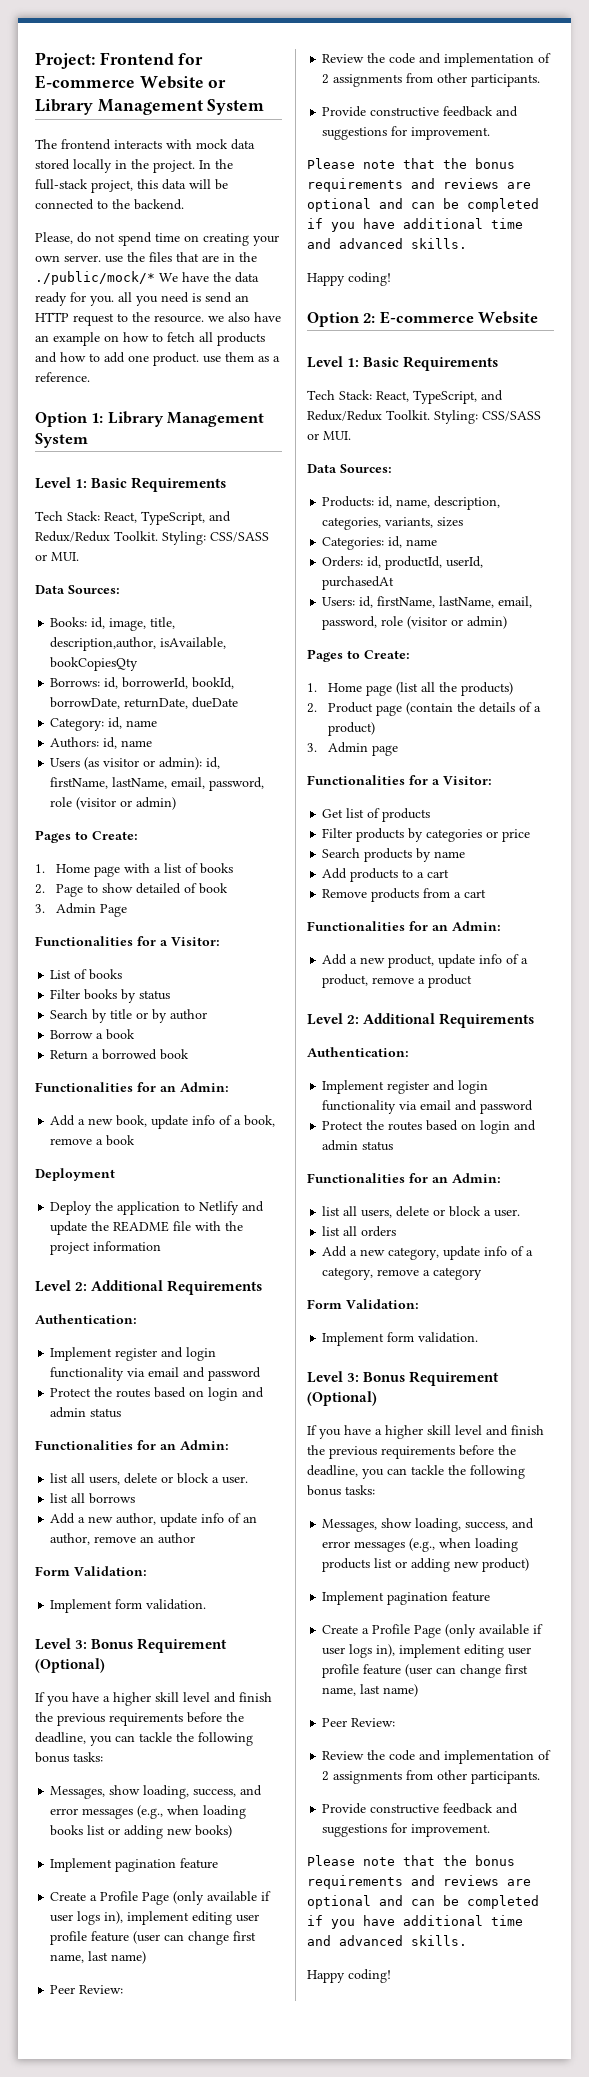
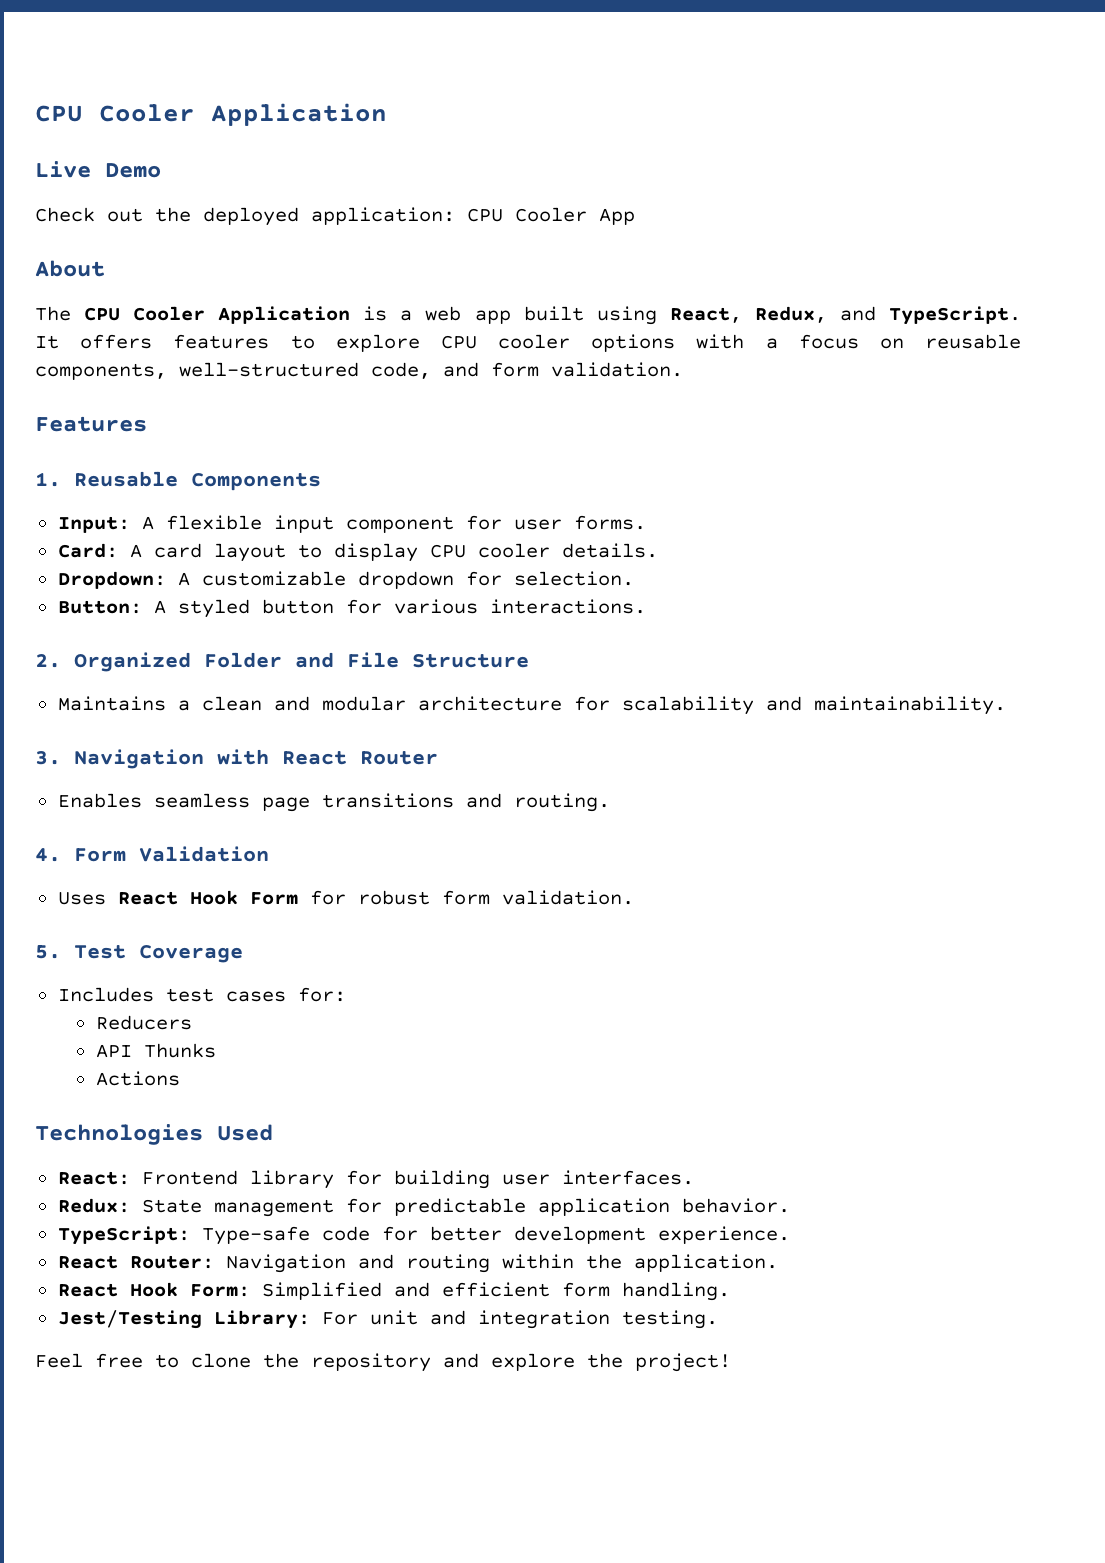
[35,52,204,69] [35,75,227,89] [35,99,265,115] [35,139,255,150] [35,159,233,173] [35,179,228,193] [35,199,184,210] [35,232,279,246] [35,252,257,263] [35,271,259,285] [35,292,249,306] [35,312,281,326] [35,332,265,346] [35,352,280,366] [35,372,90,382] [35,411,265,427] [35,433,88,448] [35,477,227,492] [35,511,231,525] [35,531,269,545] [35,552,79,561] [35,585,120,594] [50,617,176,631] [50,637,227,651] [50,657,139,671] [50,677,235,689] [50,697,239,709] [50,717,158,731] [50,737,153,749] [50,757,221,770] [50,777,265,791] [50,797,177,810] [35,830,138,843] [35,863,234,877] [35,883,229,897] [35,903,128,917] [35,936,220,946] [50,969,123,980] [50,989,171,1003] [50,1009,208,1023] [50,1029,136,1040] [50,1049,190,1060] [35,1082,229,1092] [50,1115,276,1129] [50,1135,136,1146] [35,1168,115,1181] [50,1201,265,1215] [50,1221,244,1235] [50,1241,162,1255] [35,1280,263,1295] [35,1314,137,1324] [50,1347,217,1361] [50,1367,262,1381] [50,1387,265,1401] [50,1407,122,1418] [35,1440,229,1450] [50,1473,249,1485] [50,1493,136,1504] [50,1513,258,1527] [50,1533,196,1545] [35,1566,147,1576] [50,1599,207,1613] [35,1638,228,1653] [35,1658,105,1673] [35,1692,272,1706] [35,1712,244,1726] [35,1732,253,1746] [35,1752,103,1763] [50,1785,263,1799] [50,1805,247,1819] [50,1825,233,1839] [50,1858,219,1872] [50,1891,272,1905] [50,1911,260,1925] [50,1931,257,1945] [50,1951,147,1964] [50,1985,124,1994] [322,53,552,67] [322,73,541,87] [322,106,519,117] [322,126,491,140] [307,158,515,169] [307,178,531,192] [307,198,539,212] [307,218,523,232] [307,238,467,249] [307,272,391,286] [307,311,539,327] [307,356,499,371] [307,390,503,404] [307,410,541,424] [307,431,351,440] [307,464,392,473] [322,496,501,510] [322,517,464,530] [322,536,438,550] [322,556,484,570] [322,576,395,590] [322,596,533,608] [322,616,508,630] [307,649,410,662] [307,682,514,696] [307,702,542,716] [328,722,376,736] [307,742,399,756] [307,775,492,785] [322,808,431,822] [322,828,531,842] [322,848,466,862] [322,868,450,882] [322,888,487,902] [307,921,501,931] [322,954,529,968] [322,974,473,988] [307,1013,535,1028] [307,1047,409,1057] [322,1080,489,1094] [322,1100,534,1114] [322,1120,537,1134] [322,1140,394,1151] [307,1173,501,1183] [322,1206,521,1218] [322,1226,397,1237] [322,1246,534,1260] [322,1267,483,1280] [307,1299,419,1309] [322,1332,479,1346] [307,1371,500,1386] [307,1391,377,1406] [307,1425,544,1439] [307,1445,516,1459] [307,1465,525,1479] [307,1485,375,1496] [322,1518,535,1532] [322,1538,519,1552] [322,1558,530,1572] [322,1591,491,1605] [322,1624,544,1638] [322,1644,532,1658] [322,1664,529,1678] [322,1684,419,1697] [322,1718,396,1727] [322,1750,552,1764] [322,1770,541,1784] [322,1803,519,1814] [322,1823,491,1837] [307,1855,515,1866] [307,1875,531,1889] [307,1895,539,1909] [307,1915,523,1929] [307,1935,467,1946] [307,1969,391,1983] Project: Frontend for E-commerce Website or Library Management System // The frontend interacts with mock data stored locally in the project. In the full-stack project, this data will be connected to the backend. // Please, do not spend time on creating your own server. use the files that are in the ./public/mock/* We have the data ready for you. all you need is send an HTTP request to the resource. we also have an example on how to fetch all products and how to add one product. use them as a reference. // Option 1: Library Management System // Level 1: Basic Requirements // Tech Stack: React, TypeScript, and Redux/Redux Toolkit. Styling: CSS/SASS or MUI. // Data Sources: // Books: id, image, title, description,author, isAvailable, bookCopiesQty // Borrows: id, borrowerId, bookId, borrowDate, returnDate, dueDate // Category: id, name // Authors: id, name // Users (as visitor or admin): id, firstName, lastName, email, password, role (visitor or admin) // Pages to Create: // 1. Home page with a list of books // 2. Page to show detailed of book // 3. Admin Page // Functionalities for a Visitor: // List of books // Filter books by status // Search by title or by author // Borrow a book // Return a borrowed book // Functionalities for an Admin: // Add a new book, update info of a book, remove a book // Deployment // Deploy the application to Netlify and update the README file with the project information // Level 2: Additional Requirements // Authentication: // Implement register and login functionality via email and password // Protect the routes based on login and admin status // Functionalities for an Admin: // list all users, delete or block a user. // list all borrows // Add a new author, update info of an author, remove an author // Form Validation: // Implement form validation. // Level 3: Bonus Requirement (Optional) // If you have a higher skill level and finish the previous requirements before the deadline, you can tackle the following bonus tasks: // Messages, show loading, success, and error messages (e.g., when loading books list or adding new books) // Implement pagination feature // Create a Profile Page (only available if user logs in), implement editing user profile feature (user can change first name, last name) // Peer Review: // Review the code and implementation of 2 assignments from other participants. // Provide constructive feedback and suggestions for improvement. // Please note that the bonus requirements and reviews are optional and can be completed if you have additional time and advanced skills. // Happy coding! // Option 2: E-commerce Website // Level 1: Basic Requirements // Tech Stack: React, TypeScript, and Redux/Redux Toolkit. Styling: CSS/SASS or MUI. // Data Sources: // Products: id, name, description, categories, variants, sizes // Categories: id, name // Orders: id, productId, userId, purchasedAt // Users: id, firstName, lastName, email, password, role (visitor or admin) // Pages to Create: // 1. Home page (list all the products) // 2. Product page (contain the details of a product) // 3. Admin page // Functionalities for a Visitor: // Get list of products // Filter products by categories or price // Search products by name // Add products to a cart // Remove products from a cart // Functionalities for an Admin: // Add a new product, update info of a product, remove a product // Level 2: Additional Requirements // Authentication: // Implement register and login functionality via email and password // Protect the routes based on login and admin status // Functionalities for an Admin: // list all users, delete or block a user. // list all orders // Add a new category, update info of a category, remove a category // Form Validation: // Implement form validation. // Level 3: Bonus Requirement (Optional) // If you have a higher skill level and finish the previous requirements before the deadline, you can tackle the following bonus tasks: // Messages, show loading, success, and error messages (e.g., when loading products list or adding new product) // Implement pagination feature // Create a Profile Page (only available if user logs in), implement editing user profile feature (user can change first name, last name) // Peer Review: // Review the code and implementation of 2 assignments from other participants. // Provide constructive feedback and suggestions for improvement. // Please note that the bonus requirements and reviews are optional and can be completed if you have additional time and advanced skills. // Happy coding! -> [35,103,387,126] [35,161,161,178] [35,207,635,226] [35,260,105,277] [35,306,1022,325] [35,334,1021,352] [35,362,683,380] [35,416,147,432] [35,471,321,491] [57,515,646,533] [57,543,658,562] [57,571,634,589] [57,599,646,618] [35,652,529,672] [57,696,1006,715] [35,749,438,769] [57,793,610,812] [35,846,269,862] [57,890,634,905] [35,945,243,963] [57,987,346,1002] [95,1015,192,1030] [95,1043,216,1058] [95,1071,180,1086] [35,1124,273,1145] [57,1170,694,1189] [57,1198,790,1217] [57,1226,790,1245] [57,1254,778,1273] [57,1282,730,1301] [57,1310,718,1329] [35,1353,731,1372] CPU Cooler Application // Live Demo // Check out the deployed application: CPU Cooler App // About // The CPU Cooler Application is a web app built using React, Redux, and TypeScript. It offers features to explore CPU cooler options with a focus on reusable components, well-structured code, and form validation. // Features // 1. Reusable Components // Input: A flexible input component for user forms. // Card: A card layout to display CPU cooler details. // Dropdown: A customizable dropdown for selection. // Button: A styled button for various interactions. // 2. Organized Folder and File Structure // Maintains a clean and modular architecture for scalability and maintainability. // 3. Navigation with React Router // Enables seamless page transitions and routing. // 4. Form Validation // Uses React Hook Form for robust form validation. // 5. Test Coverage // Includes test cases for: // Reducers // API Thunks // Actions // Technologies Used // React: Frontend library for building user interfaces. // Redux: State management for predictable application behavior. // TypeScript: Type-safe code for better development experience. // React Router: Navigation and routing within the application. // React Hook Form: Simplified and efficient form handling. // Jest/Testing Library: For unit and integration testing. // Feel free to clone the repository and explore the project!

